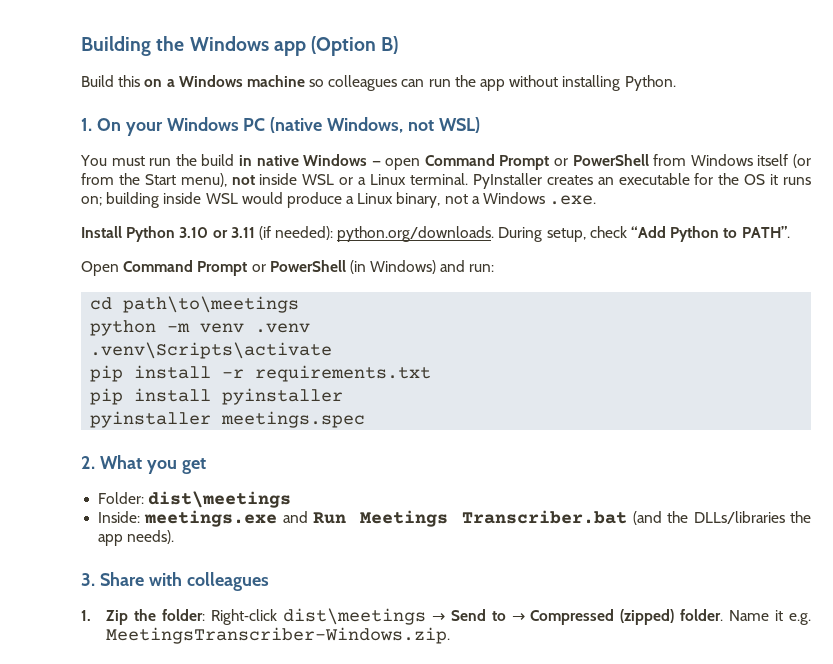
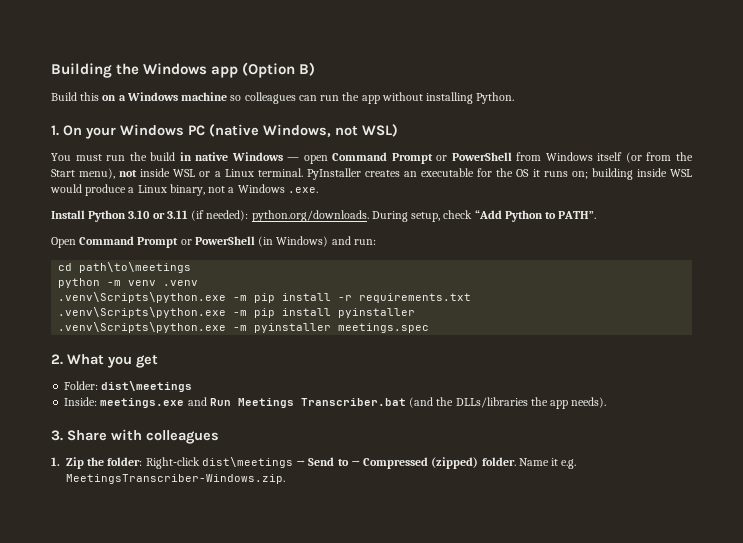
[90,342,333,359] .venv\Scripts\activate // -> [58,292,248,303] .venv\Scripts\python.exe -m
(432, 373) none -> [58,307,248,318] .venv\Scripts\python.exe -m
(344, 396) none -> [58,322,248,333] .venv\Scripts\python.exe -m

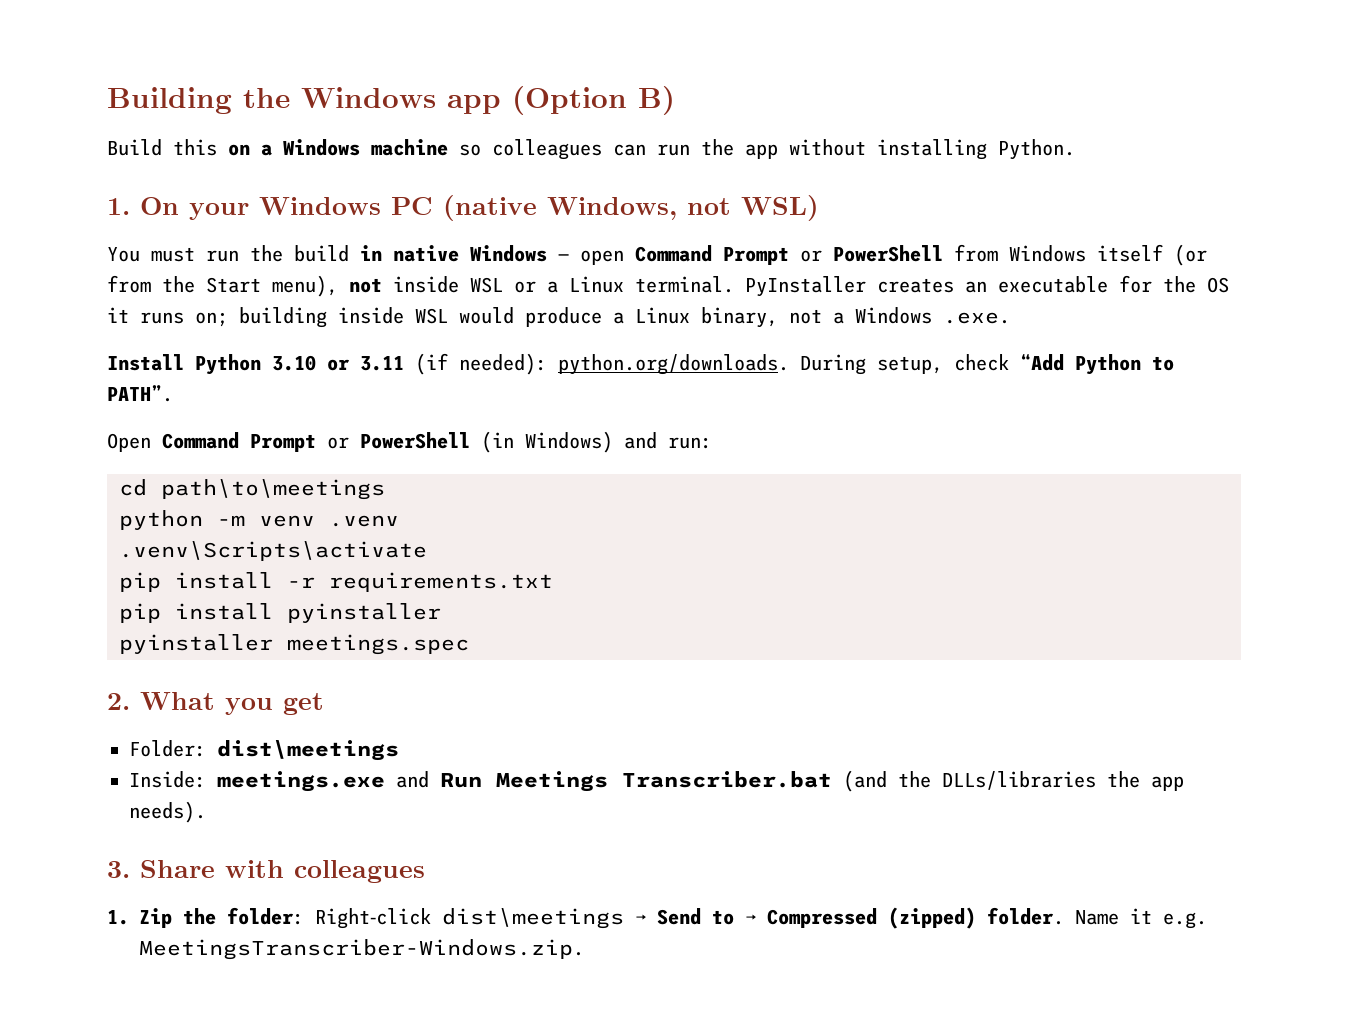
[58,292,248,303] .venv\Scripts\python.exe -m -> [119,541,427,561] .venv\Scripts\activate //
[58,307,248,318] .venv\Scripts\python.exe -m -> (553, 582) none
[58,322,248,333] .venv\Scripts\python.exe -m -> (441, 613) none

